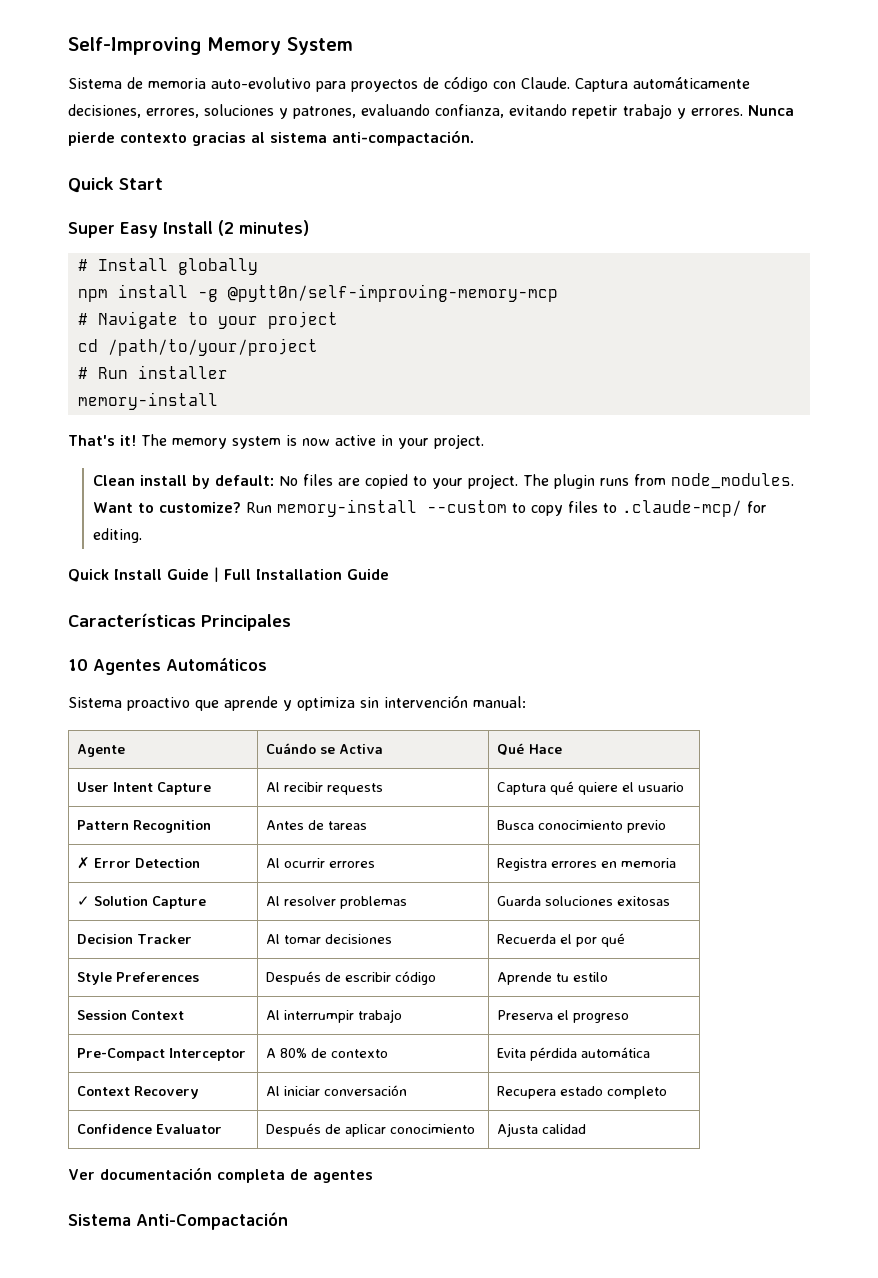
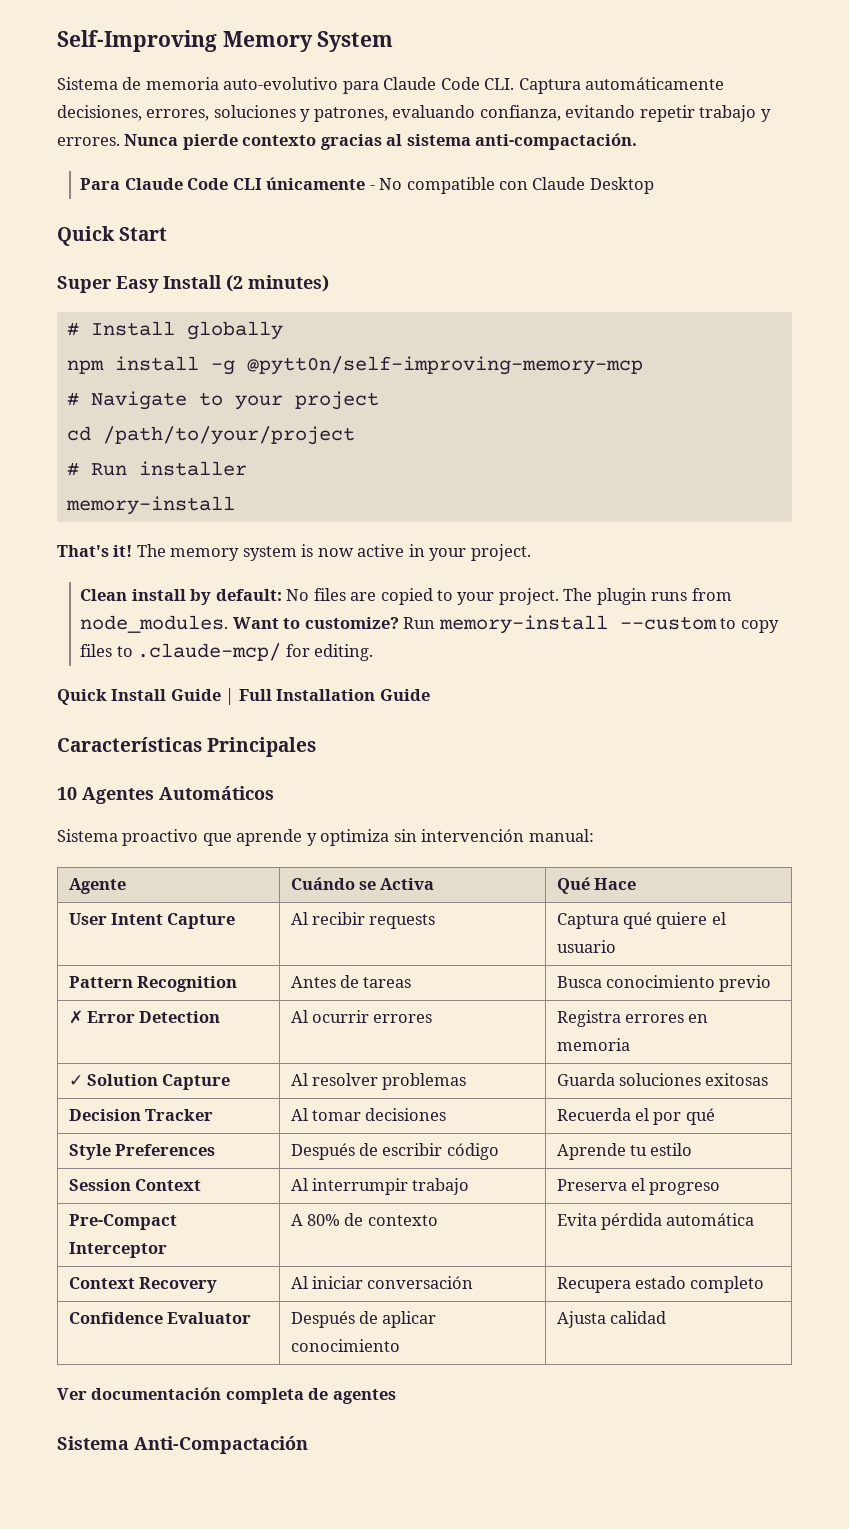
[351,76,570,92] proyectos de código con Claude. -> [383,77,515,90] Claude Code CLI.
(474, 138) none -> [80,177,654,194] // Para Claude Code CLI únicamente - No compatible con Claude Desktop

